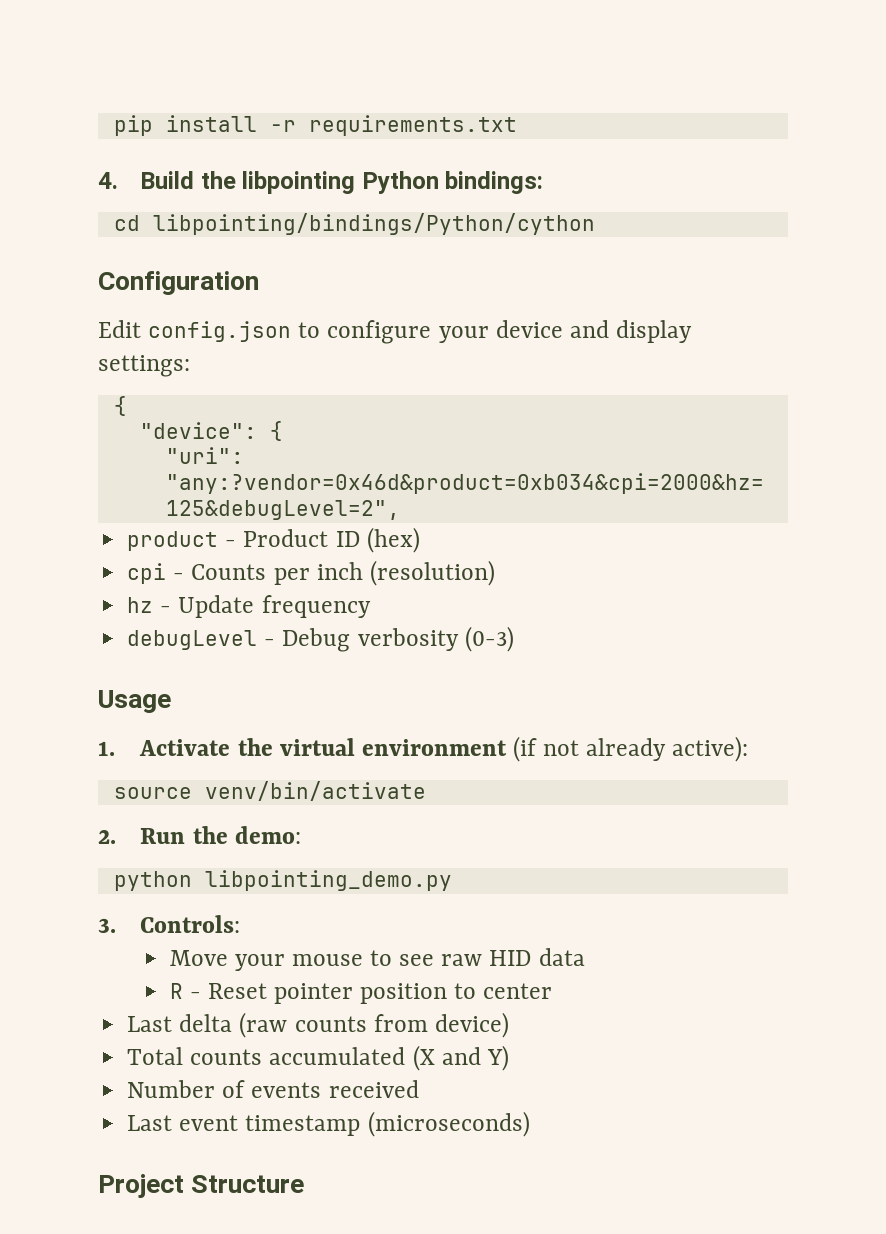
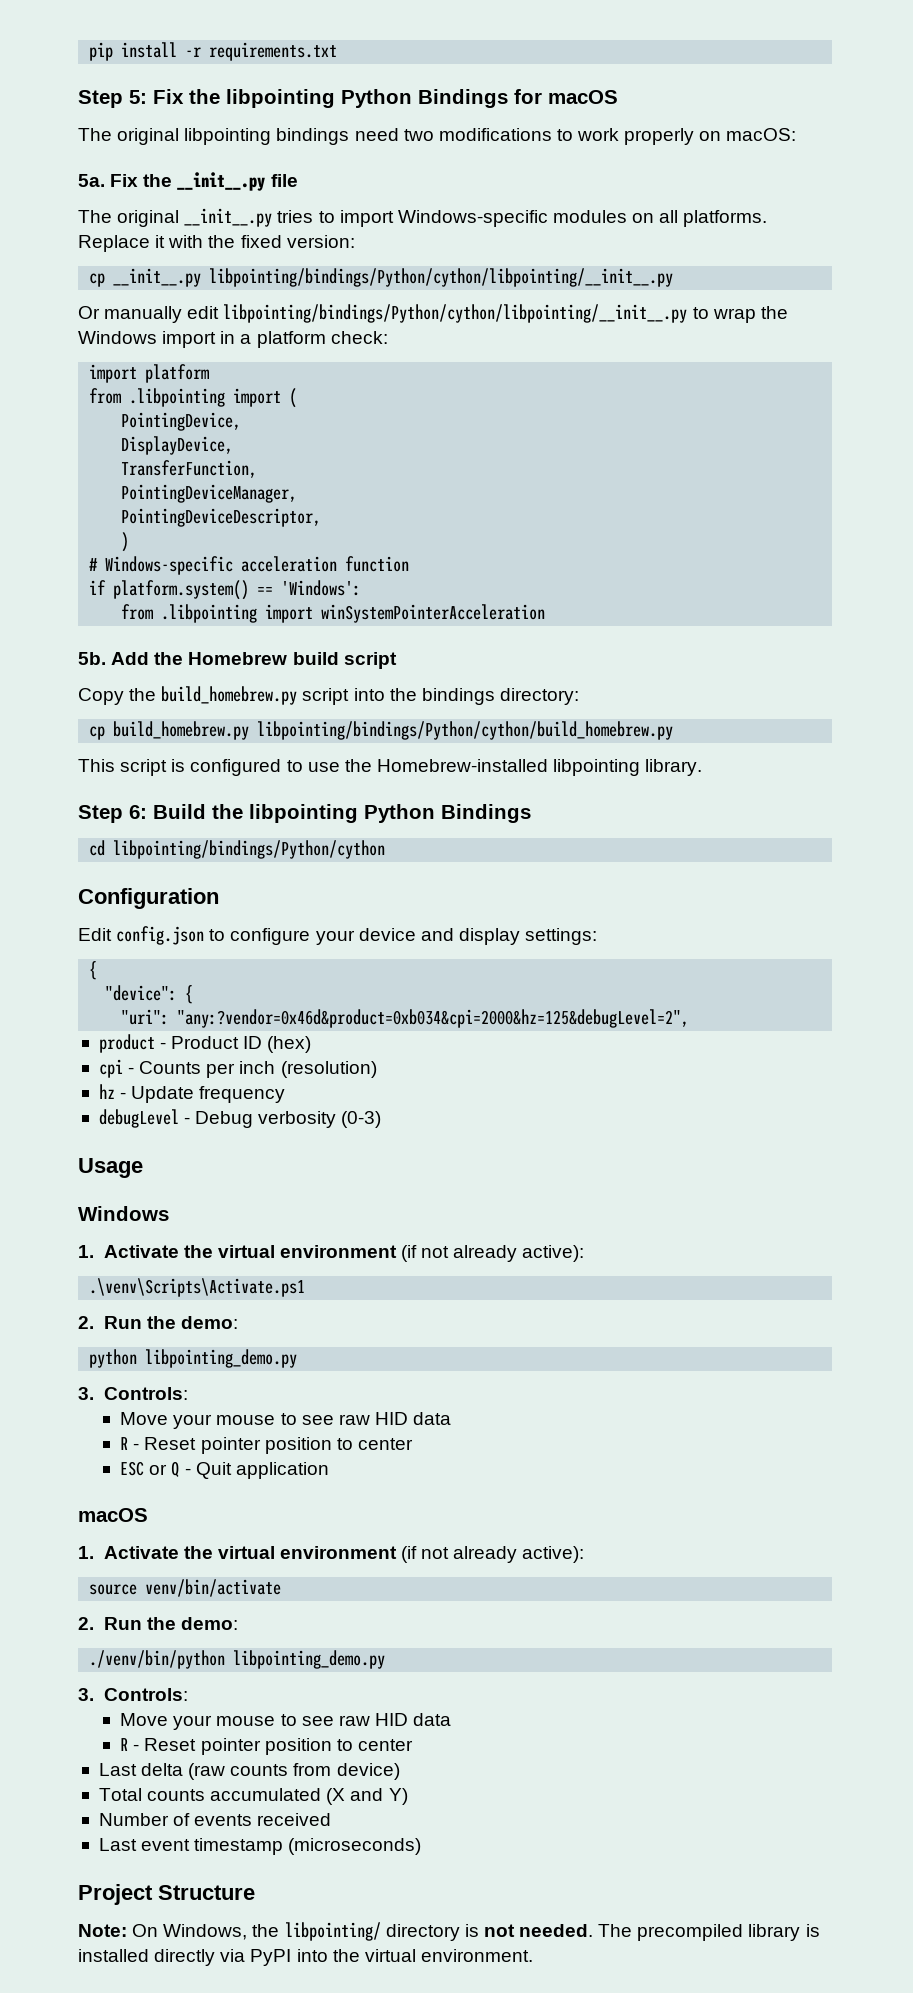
[98,172,118,189] 4. -> [78,89,618,108] [78,128,797,145] [78,172,298,191] [78,208,768,227] [78,235,355,252] [89,268,674,287] [78,304,788,323] [78,331,388,348] [89,364,210,383] [89,388,298,408] [121,412,242,431] [121,436,234,455] [121,460,258,478] [121,484,298,503] [121,508,322,527] [121,532,130,552] [89,556,410,575] [89,580,362,600] [121,604,546,623] [78,652,397,669] [78,686,579,705] [89,721,674,740] [78,759,703,776] [78,805,147,823] Step 5: Fix the libpointing Python Bindings for macOS // The original libpointing bindings need two modifications to work properly on macOS: // 5a. Fix the __init__.py file // The original __init__.py tries to import Windows-specific modules on all platforms. Replace it with the fixed version: // cp __init__.py libpointing/bindings/Python/cython/libpointing/__init__.py // Or manually edit libpointing/bindings/Python/cython/libpointing/__init__.py to wrap the Windows import in a platform check: // import platform // from .libpointing import ( // PointingDevice, // DisplayDevice, // TransferFunction, // PointingDeviceManager, // PointingDeviceDescriptor, // ) // # Windows-specific acceleration function // if platform.system() == 'Windows': // from .libpointing import winSystemPointerAcceleration // 5b. Add the Homebrew build script // Copy the build_homebrew.py script into the bindings directory: // cp build_homebrew.py libpointing/bindings/Python/cython/build_homebrew.py // This script is configured to use the Homebrew-installed libpointing library. // Step 6:
[445,171,544,194] bindings: -> [441,804,531,823] Bindings
(171, 701) none -> [78,1206,169,1221] [78,1245,585,1262] [89,1278,306,1297] [78,1316,238,1329] [89,1349,298,1368] [78,1387,188,1400] [120,1412,452,1429] [120,1437,413,1454] [120,1461,329,1479] [78,1508,148,1522] // Windows // 1. Activate the virtual environment (if not already active): // .\venv\Scripts\Activate.ps1 // 2. Run the demo: // python libpointing_demo.py // 3. Controls: // Move your mouse to see raw HID data // R - Reset pointer position to center // ESC or Q - Quit application // macOS
[113,871,192,891] python -> [89,1650,226,1669] ./venv/bin/python
(305, 1184) none -> [78,1922,820,1941] [78,1949,533,1966] // Note: On Windows, the libpointing/ directory is not needed. The precompiled library is installed directly via PyPI into the virtual environment.

